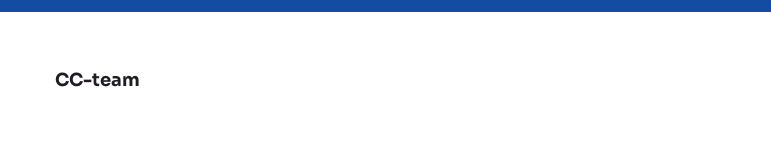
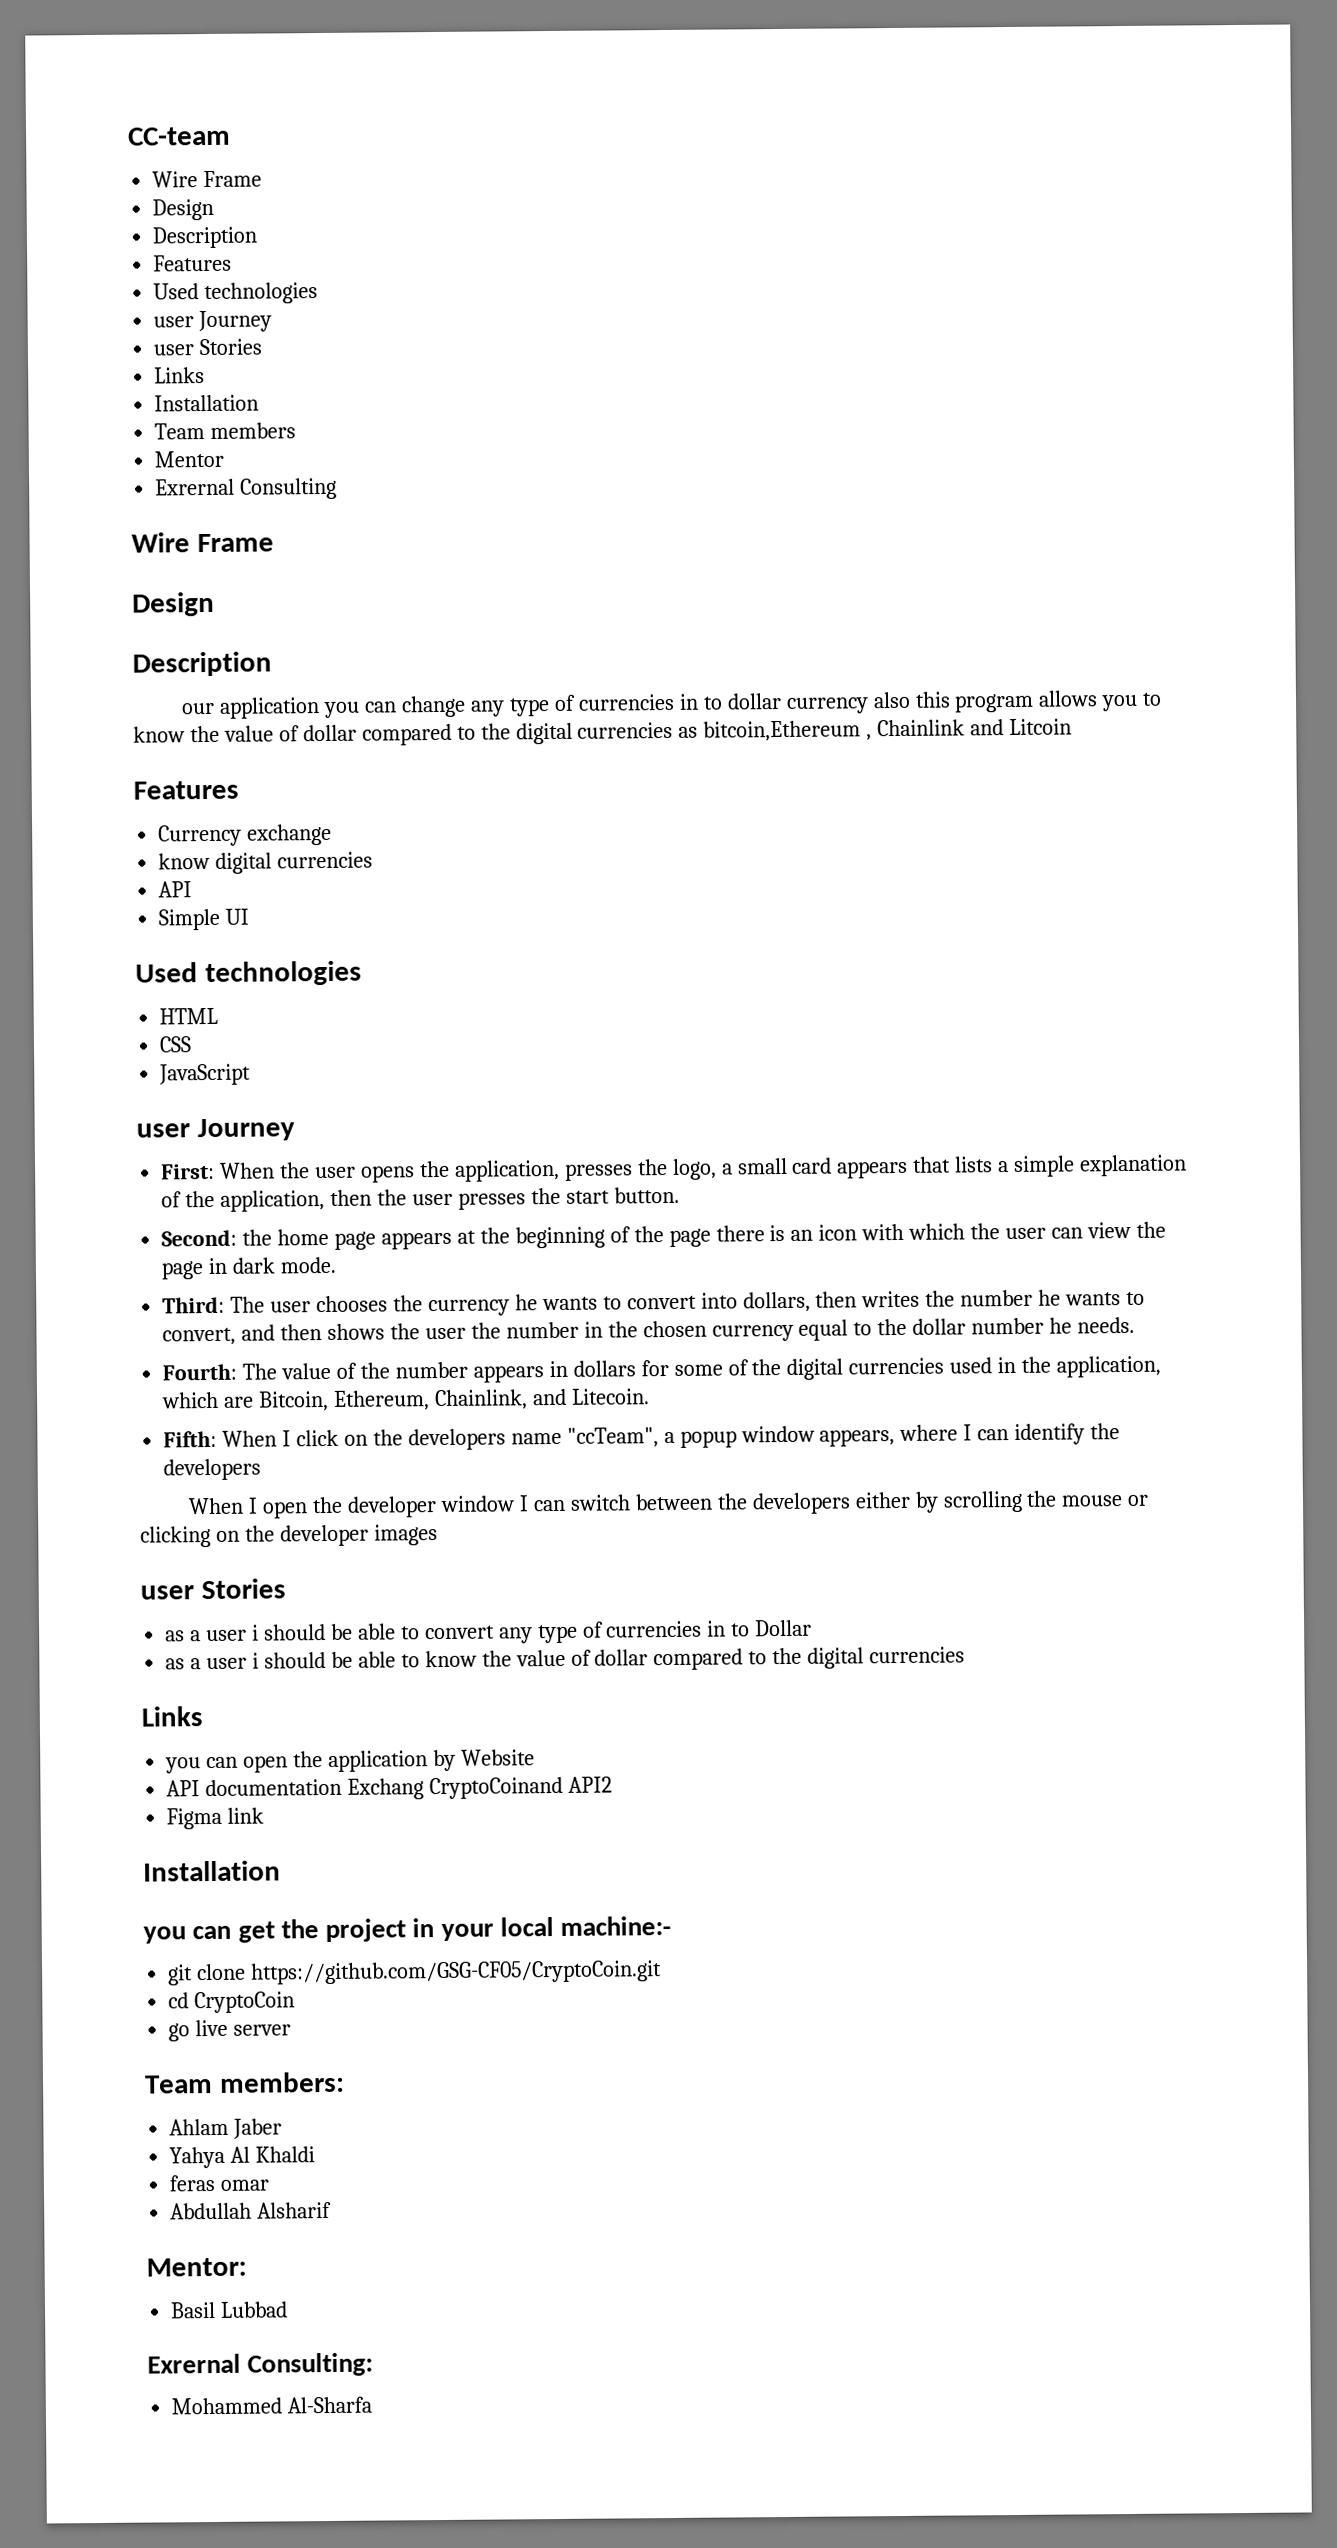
(140, 79) none -> [152,170,263,188] [152,198,215,221] [152,226,259,249] [153,254,233,272] [153,282,319,305] [153,310,273,333] [153,338,263,356] [154,367,206,384] [154,394,260,412] [154,422,297,440] [154,450,225,468] [155,477,338,500] [131,532,274,553] [132,591,215,617] [132,651,272,677] [182,690,1163,719] [133,718,1073,746] [133,780,239,800] [158,823,333,847] [158,851,374,874] [158,881,193,898] [158,908,250,931] [135,960,362,987] [159,1007,219,1025] [159,1036,193,1053] [159,1063,252,1086] [136,1118,295,1142] [161,1154,1188,1183] [161,1186,680,1212] [161,1221,1166,1250] [161,1256,337,1280] [162,1289,1146,1317] [162,1316,1136,1346] [162,1355,1162,1383] [162,1388,650,1412] [163,1423,1121,1451] [163,1458,262,1481] [188,1490,1150,1519] [140,1524,438,1548] [140,1578,286,1600] [165,1619,813,1644] [165,1646,966,1671] [141,1706,203,1727] [165,1749,535,1774] [166,1776,612,1800] [166,1807,265,1830] [143,1860,281,1882] [143,1915,672,1944] [168,1960,663,1986] [168,1991,296,2014] [168,2019,292,2042] [144,2071,345,2094] [169,2118,283,2139] [169,2146,316,2169] [169,2174,270,2192] [170,2201,333,2220] [146,2257,247,2277] [170,2301,289,2319] [147,2352,374,2377] [171,2396,373,2415] // Wire Frame // Design // Description // Features // Used technologies // user Journey // user Stories // Links // Installation // Team members // Mentor // Exrernal Consulting // Wire Frame // Design // Description // our application you can change any type of currencies in to dollar currency also this program allows you to know the value of dollar compared to the digital currencies as bitcoin,Ethereum , Chainlink and Litcoin // Features // Currency exchange // know digital currencies // API // Simple UI // Used technologies // HTML // CSS // JavaScript // user Journey // First: When the user opens the application, presses the logo, a small card appears that lists a simple explanation of the application, then the user presses the start button. // Second: the home page appears at the beginning of the page there is an icon with which the user can view the page in dark mode. // Third: The user chooses the currency he wants to convert into dollars, then writes the number he wants to convert, and then shows the user the number in the chosen currency equal to the dollar number he needs. // Fourth: The value of the number appears in dollars for some of the digital currencies used in the application, which are Bitcoin, Ethereum, Chainlink, and Litecoin. // Fifth: When I click on the developers name "ccTeam", a popup window appears, where I can identify the developers // When I open the developer window I can switch between the developers either by scrolling the mouse or clicking on the developer images // user Stories // as a user i should be able to convert any type of currencies in to Dollar // as a user i should be able to know the value of dollar compared to the digital currencies // Links // you can open the application by Website // API documentation Exchang CryptoCoinand API2 // Figma link // Installation // you can get the project in your local machine:- // git clone https://github.com/GSG-CF05/CryptoCoin.git // cd CryptoCoin // go live server // Team members: // Ahlam Jaber // Yahya Al Khaldi // feras omar // Abdullah Alsharif // Mentor: // Basil Lubbad // Exrernal Consulting: // Mohammed Al-Sharfa

